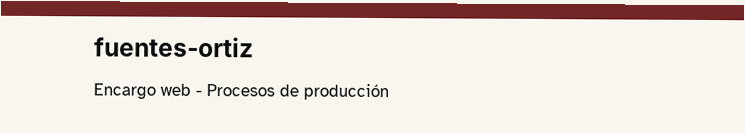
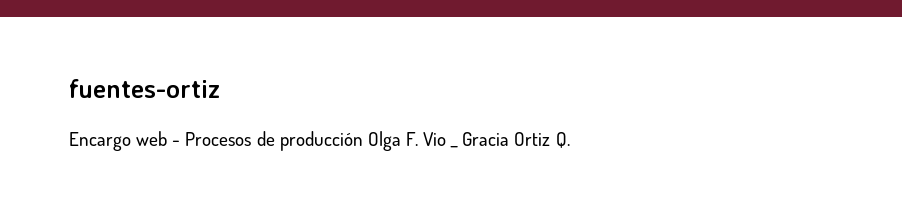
(389, 92) none -> [367,131,447,151] [450,146,459,148] [462,132,570,148] Olga F. Vio _ Gracia Ortiz Q.

